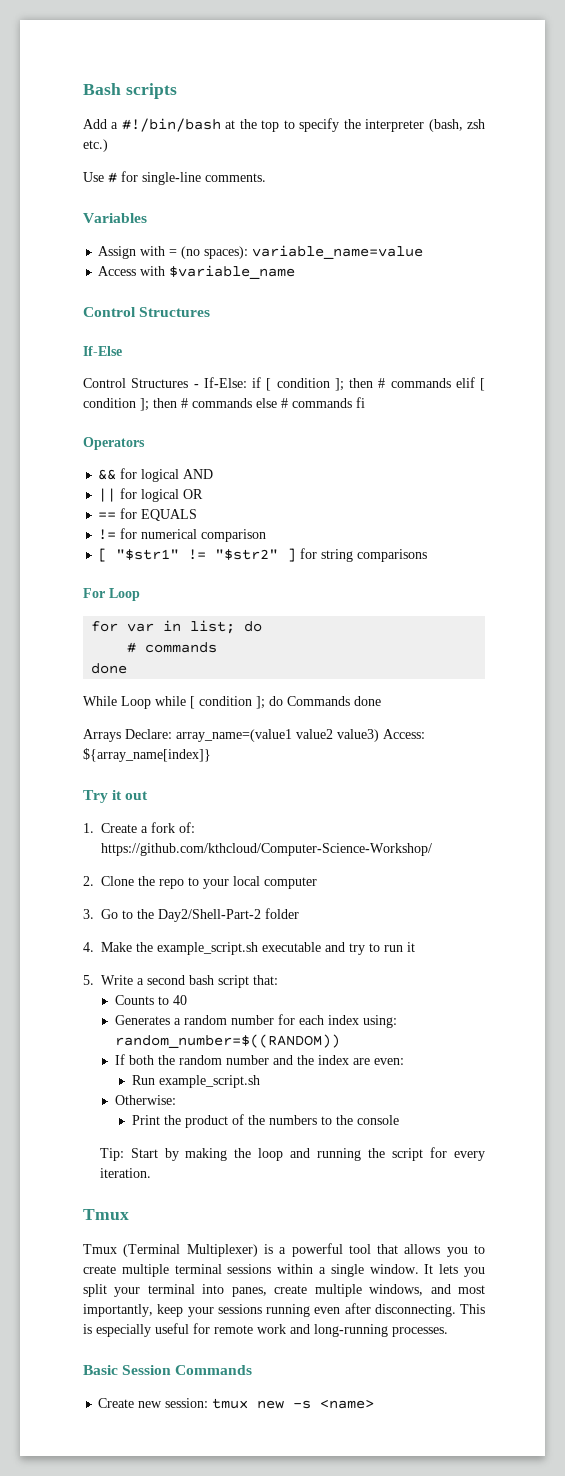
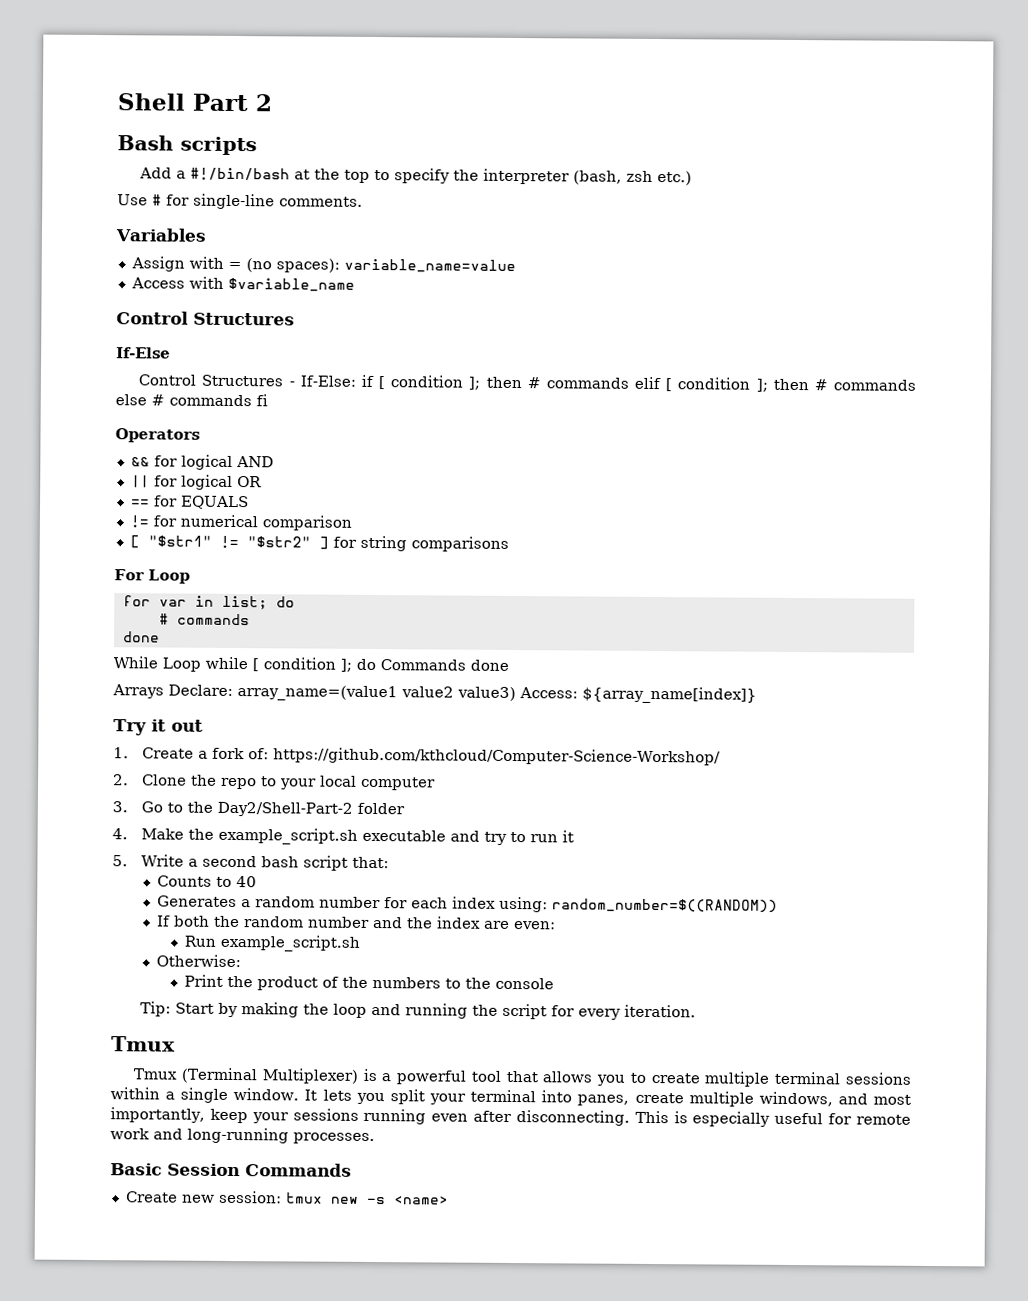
(83, 89) none -> [117,93,272,112] Shell Part 2 //

